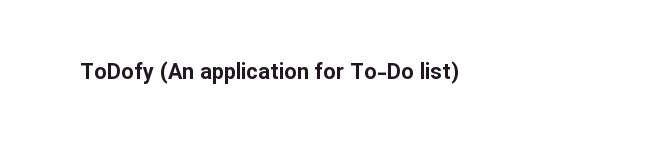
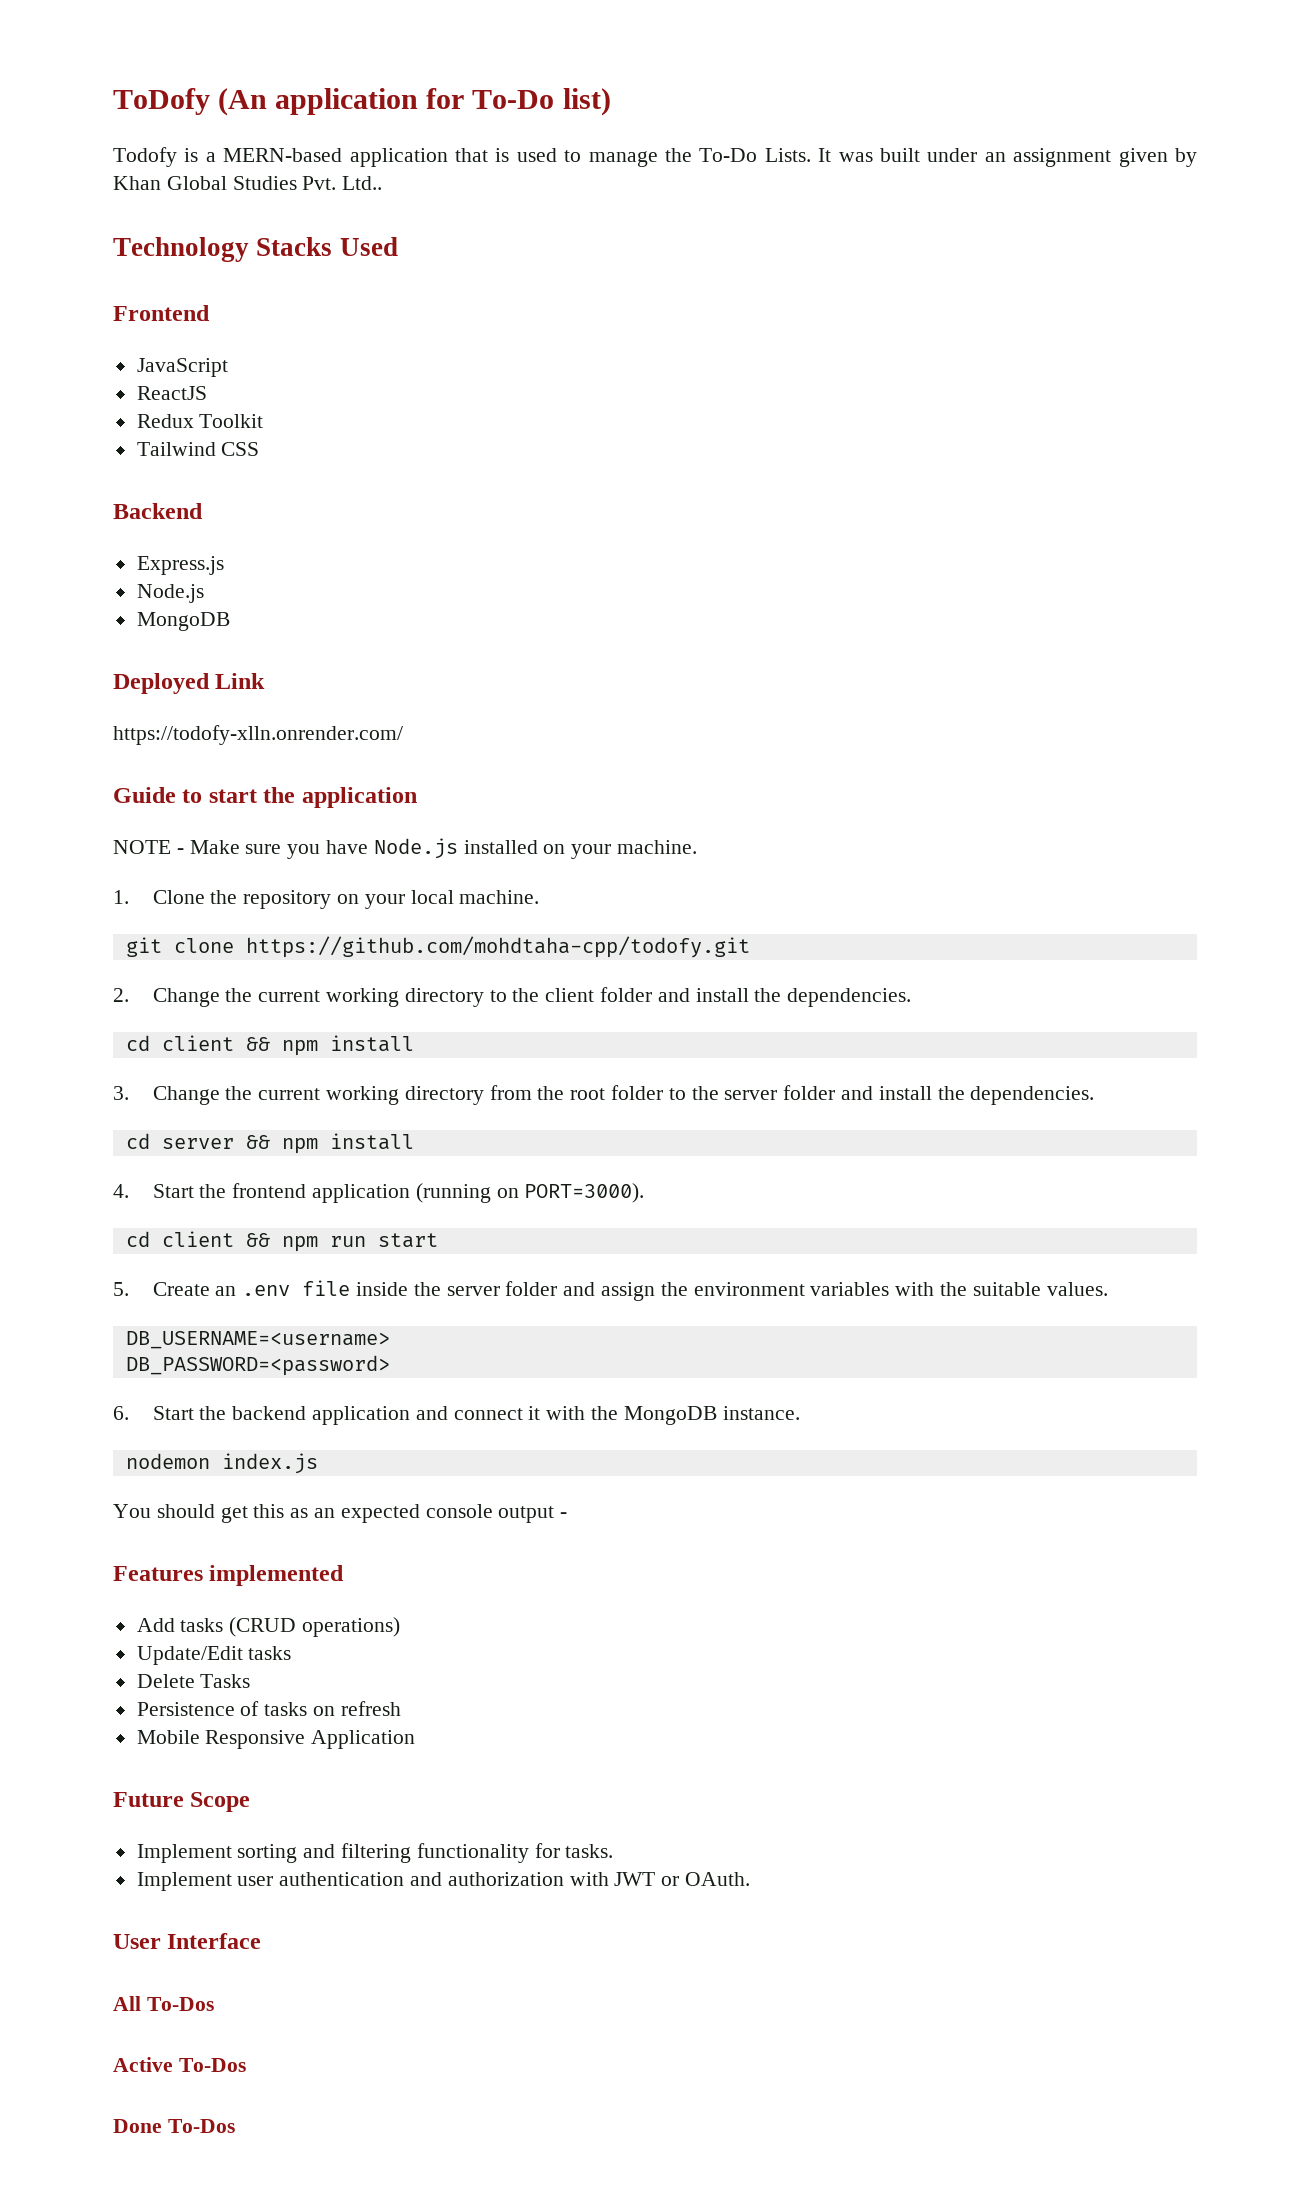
(460, 72) none -> [113,147,1197,167] [113,176,383,190] [113,237,398,262] [113,305,210,321] [136,358,228,377] [136,386,207,400] [136,414,264,428] [136,442,260,456] [113,503,203,519] [136,556,224,575] [136,584,204,603] [136,612,230,631] [113,673,266,694] [113,725,403,745] [113,787,417,808] [113,838,698,859] [113,890,540,909] [125,936,750,958] [113,987,912,1007] [125,1035,414,1056] [113,1085,1095,1105] [125,1133,414,1154] [113,1183,645,1203] [125,1231,438,1252] [113,1280,1108,1301] [125,1331,390,1349] [125,1355,390,1376] [113,1406,800,1425] [125,1453,318,1474] [113,1504,568,1523] [113,1565,345,1586] [136,1617,401,1637] [136,1646,292,1665] [136,1674,251,1688] [136,1701,401,1716] [136,1730,416,1749] [113,1792,251,1812] [136,1843,614,1863] [136,1872,751,1891] [113,1933,262,1949] [113,1996,214,2011] [113,2057,246,2072] [113,2119,235,2133] // Todofy is a MERN-based application that is used to manage the To-Do Lists. It was built under an assignment given by Khan Global Studies Pvt. Ltd.. // Technology Stacks Used // Frontend // JavaScript // ReactJS // Redux Toolkit // Tailwind CSS // Backend // Express.js // Node.js // MongoDB // Deployed Link // https://todofy-xlln.onrender.com/ // Guide to start the application // NOTE - Make sure you have Node.js installed on your machine. // 1. Clone the repository on your local machine. // git clone https://github.com/mohdtaha-cpp/todofy.git // 2. Change the current working directory to the client folder and install the dependencies. // cd client && npm install // 3. Change the current working directory from the root folder to the server folder and install the dependencies. // cd server && npm install // 4. Start the frontend application (running on PORT=3000). // cd client && npm run start // 5. Create an .env file inside the server folder and assign the environment variables with the suitable values. // DB_USERNAME=<username> // DB_PASSWORD=<password> // 6. Start the backend application and connect it with the MongoDB instance. // nodemon index.js // You should get this as an expected console output - // Features implemented // Add tasks (CRUD operations) // Update/Edit tasks // Delete Tasks // Persistence of tasks on refresh // Mobile Responsive Application // Future Scope // Implement sorting and filtering functionality for tasks. // Implement user authentication and authorization with JWT or OAuth. // User Interface // All To-Dos // Active To-Dos // Done To-Dos

